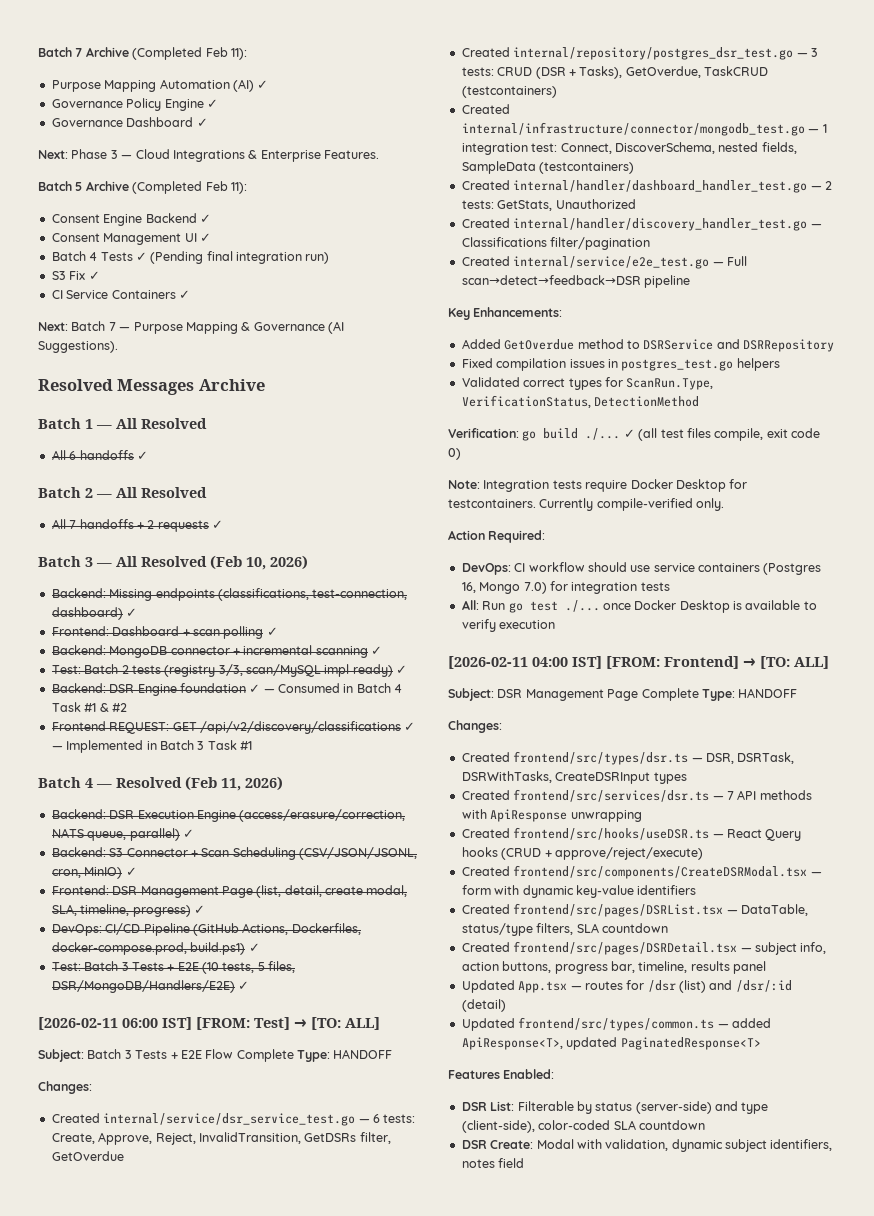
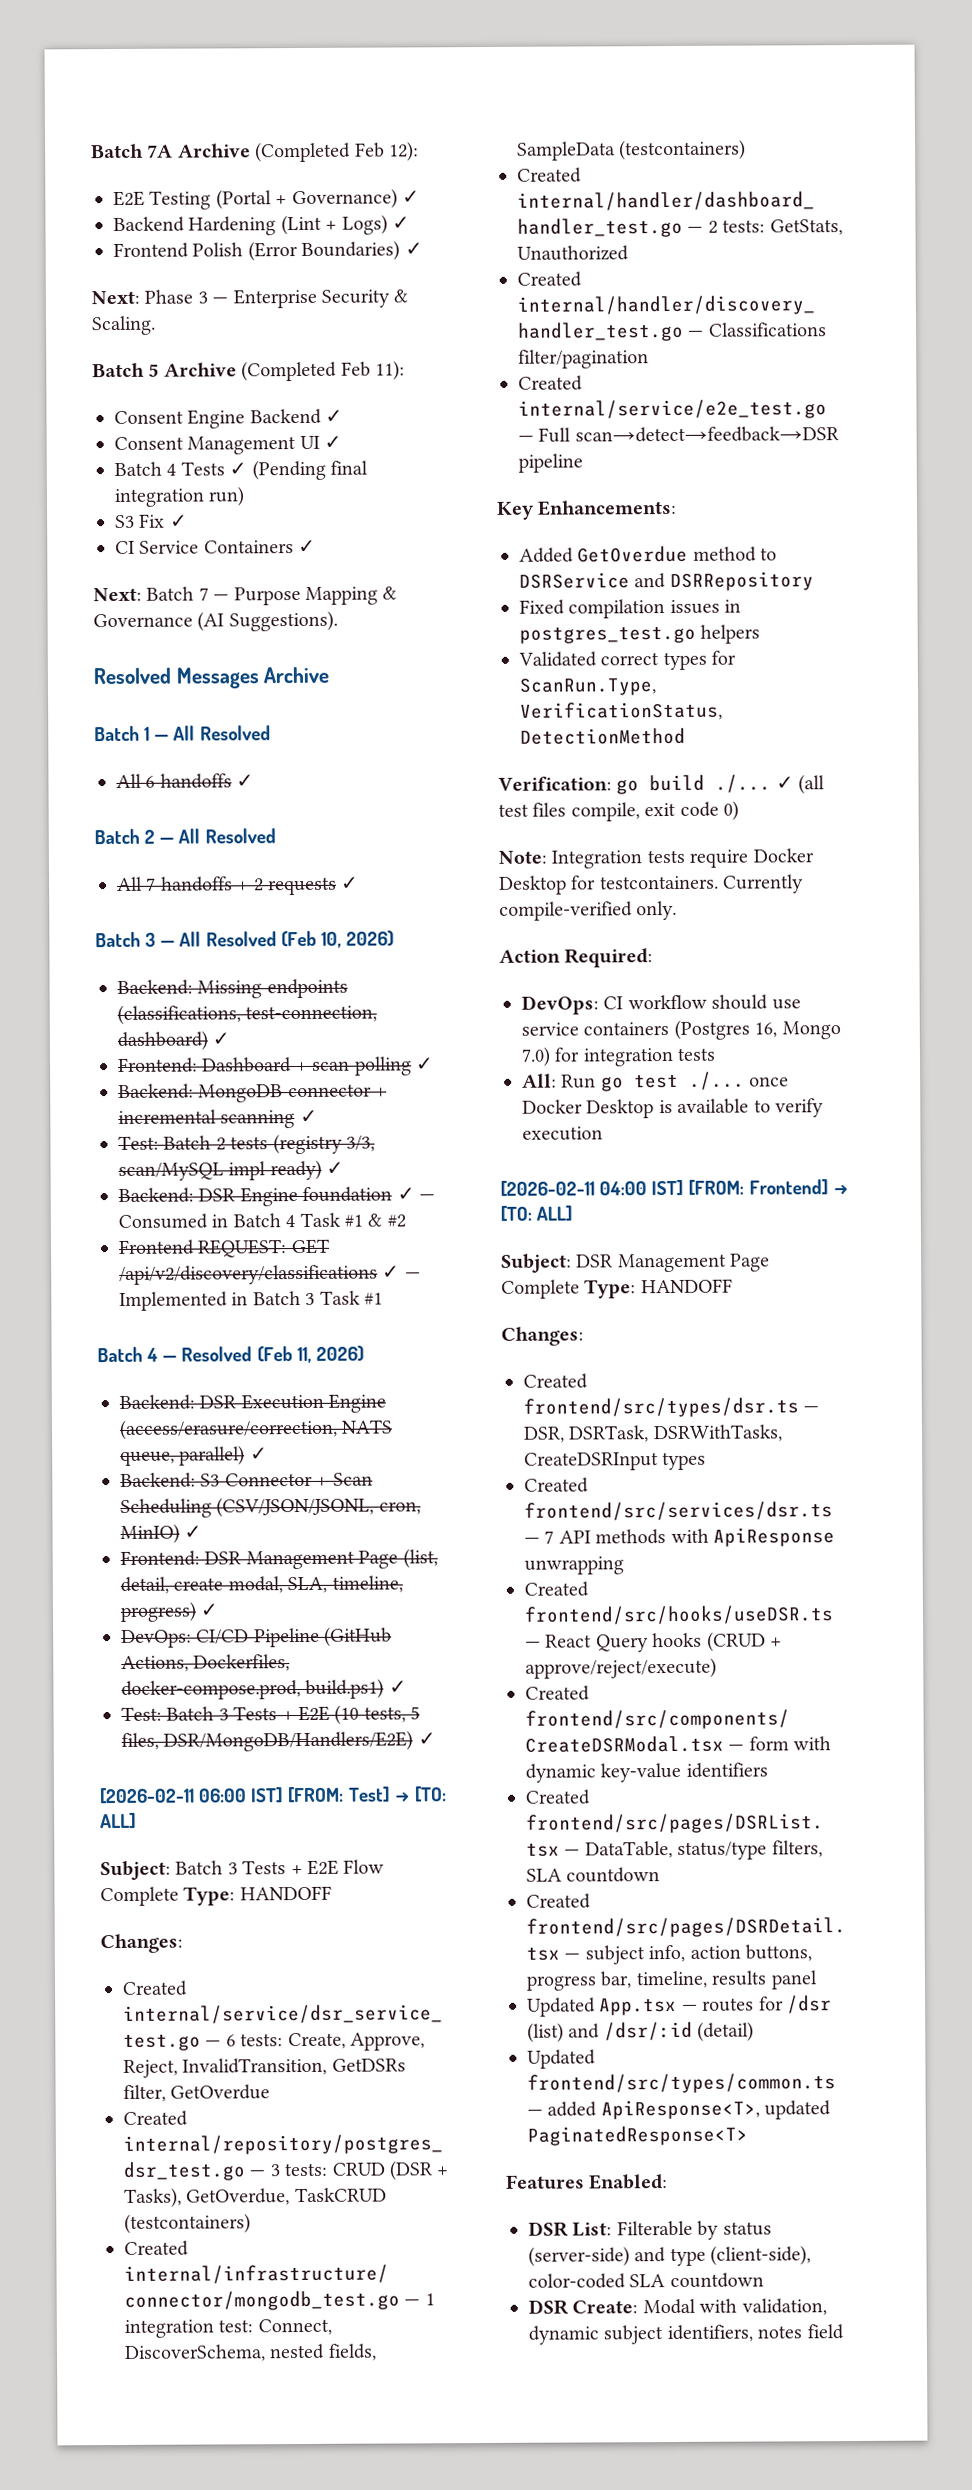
[38,47,247,60] [51,79,269,92] [51,98,218,111] [51,117,194,127] Batch 7 Archive (Completed Feb 11): // Purpose Mapping Automation (AI) ✓ // Governance Policy Engine ✓ // Governance Dashboard -> [91,141,419,163] [113,188,420,210] [113,214,410,236] [113,240,401,262] Batch 7A Archive (Completed Feb 12): // E2E Testing (Portal + Governance) ✓ // Backend Hardening (Lint + Logs) ✓ // Frontend Polish (Error Boundaries)
[135,149,379,162] Cloud Integrations & Enterprise Features. -> [232,288,409,309] [91,315,156,336] Enterprise Security & Scaling.

